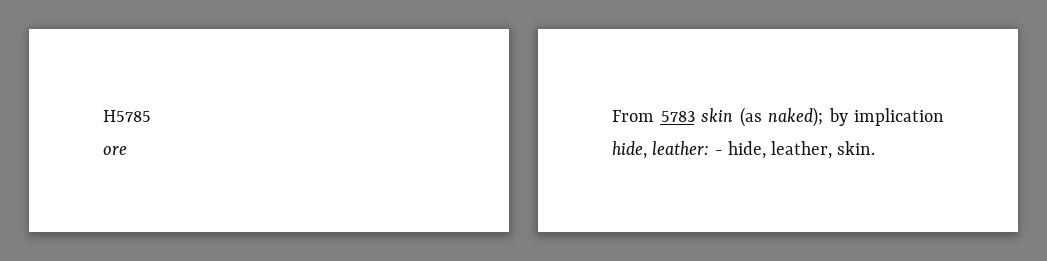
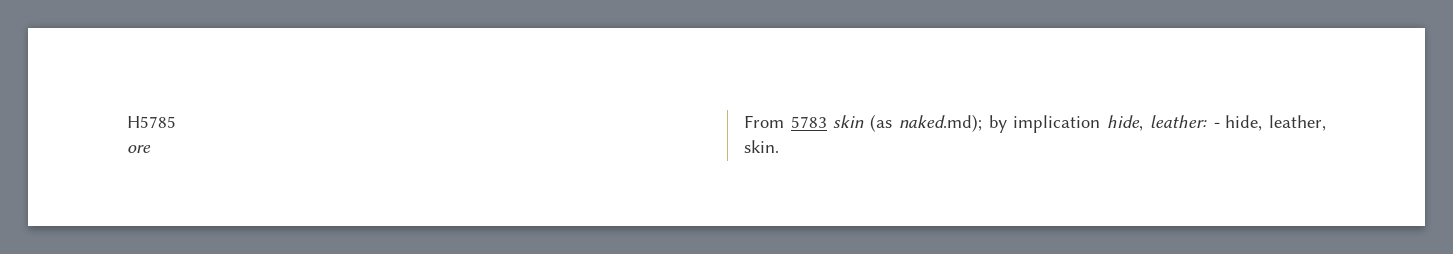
[768,107,823,127] naked); -> [898,114,982,132] naked.md);

